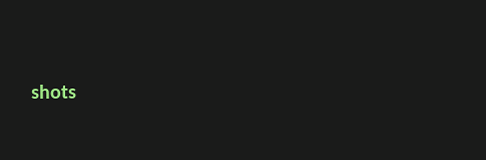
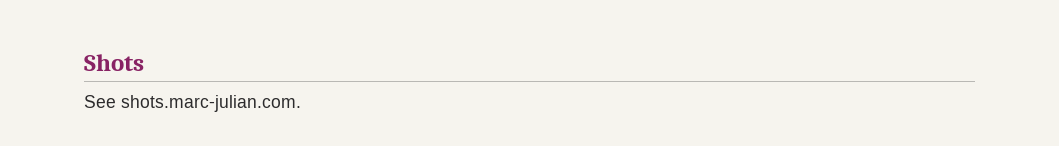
[31,84,77,99] shots -> [84,54,144,71] [84,95,301,112] Shots // See shots.marc-julian.com.

